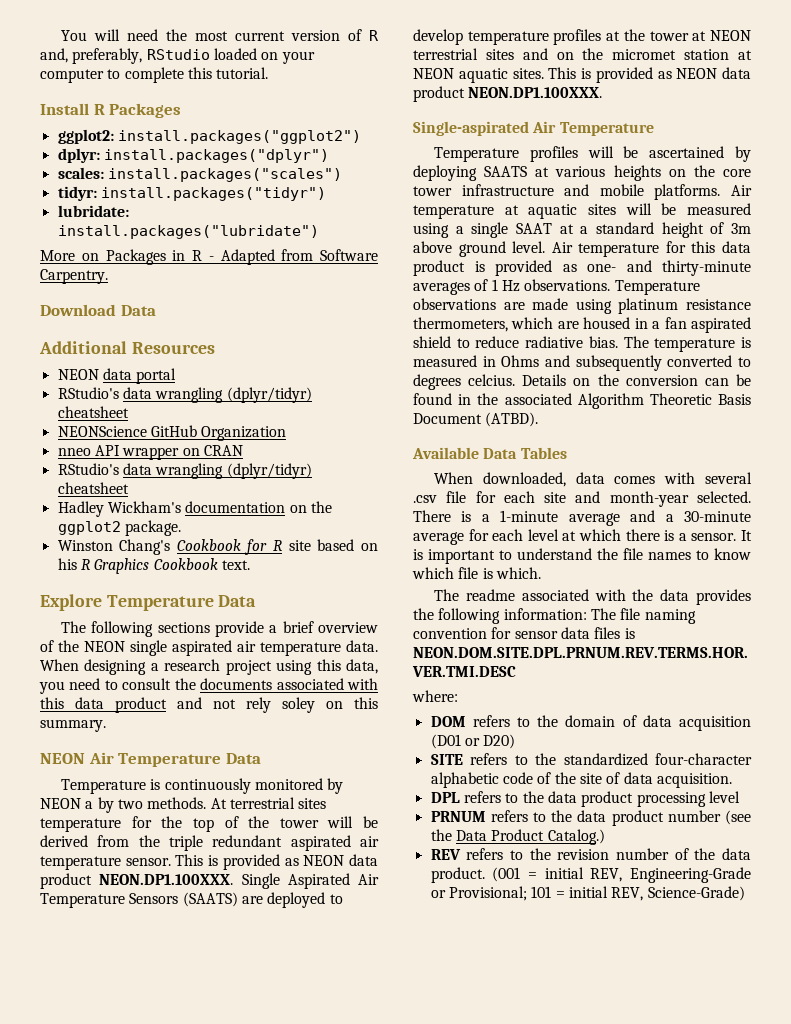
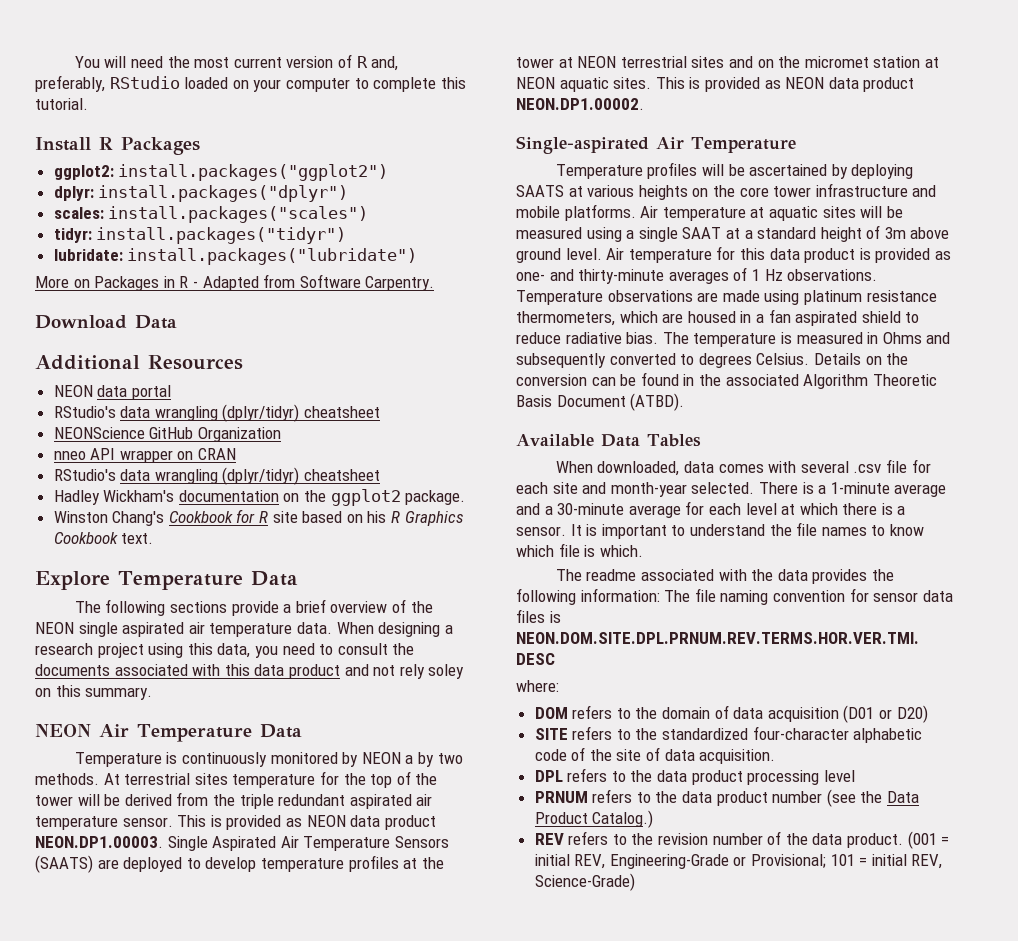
[99,874,234,885] NEON.DP1.100XXX. -> [35,836,163,848] NEON.DP1.00003.
[468,87,603,98] NEON.DP1.100XXX. -> [516,98,644,110] NEON.DP1.00002.
[468,374,516,386] celcius. -> [756,353,810,365] Celsius.

